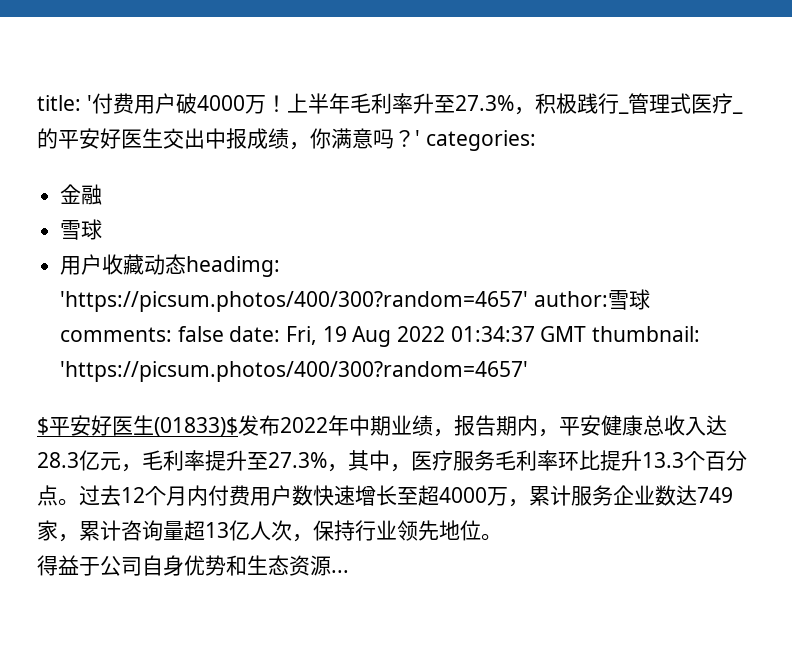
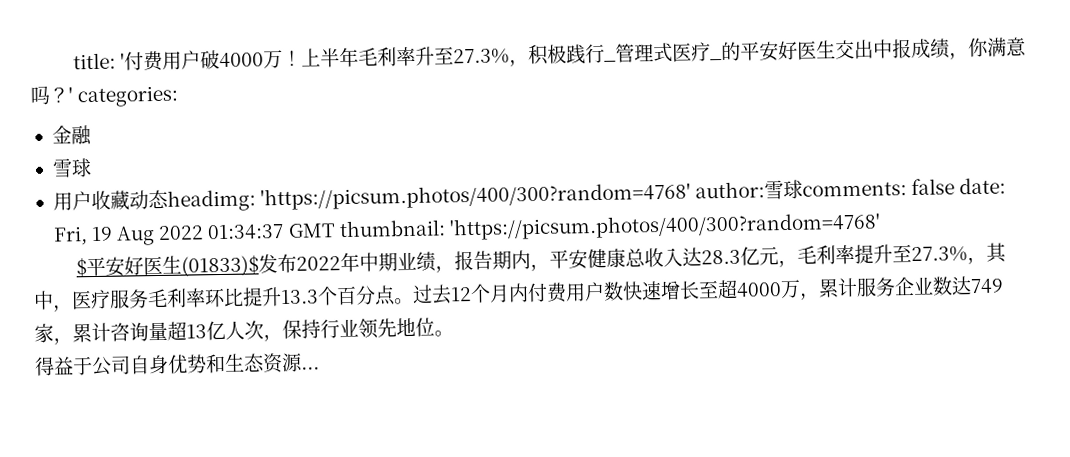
[60,291,529,312] 'https://picsum.photos/400/300?random=4657' -> [260,182,692,211] 'https://picsum.photos/400/300?random=4768'
[60,361,529,382] 'https://picsum.photos/400/300?random=4657' -> [448,212,881,241] 'https://picsum.photos/400/300?random=4768'

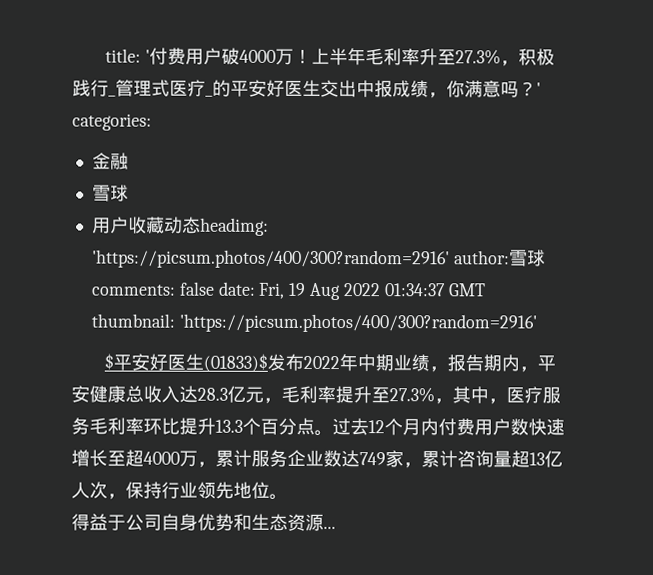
[260,182,692,211] 'https://picsum.photos/400/300?random=4768' -> [91,249,450,269] 'https://picsum.photos/400/300?random=2916'
[448,212,881,241] 'https://picsum.photos/400/300?random=4768' -> [178,313,537,333] 'https://picsum.photos/400/300?random=2916'

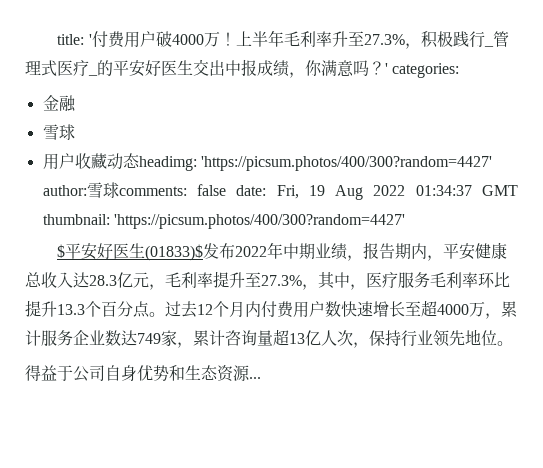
[91,249,450,269] 'https://picsum.photos/400/300?random=2916' -> [200,156,492,171] 'https://picsum.photos/400/300?random=4427'
[178,313,537,333] 'https://picsum.photos/400/300?random=2916' -> [113,214,405,229] 'https://picsum.photos/400/300?random=4427'

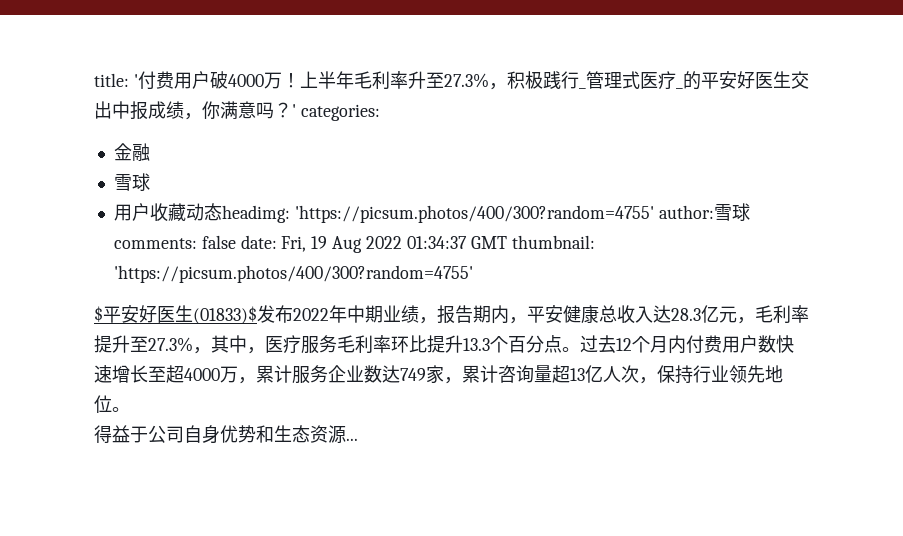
[200,156,492,171] 'https://picsum.photos/400/300?random=4427' -> [294,205,654,223] 'https://picsum.photos/400/300?random=4755'
[113,214,405,229] 'https://picsum.photos/400/300?random=4427' -> [113,265,473,283] 'https://picsum.photos/400/300?random=4755'

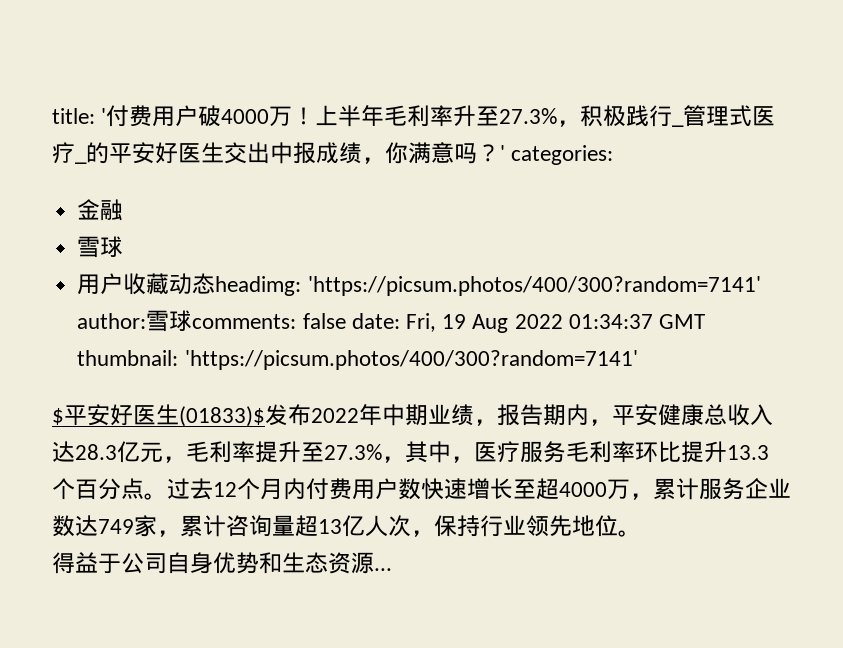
[294,205,654,223] 'https://picsum.photos/400/300?random=4755' -> [307,276,761,296] 'https://picsum.photos/400/300?random=7141'
[113,265,473,283] 'https://picsum.photos/400/300?random=4755' -> [184,350,638,370] 'https://picsum.photos/400/300?random=7141'

